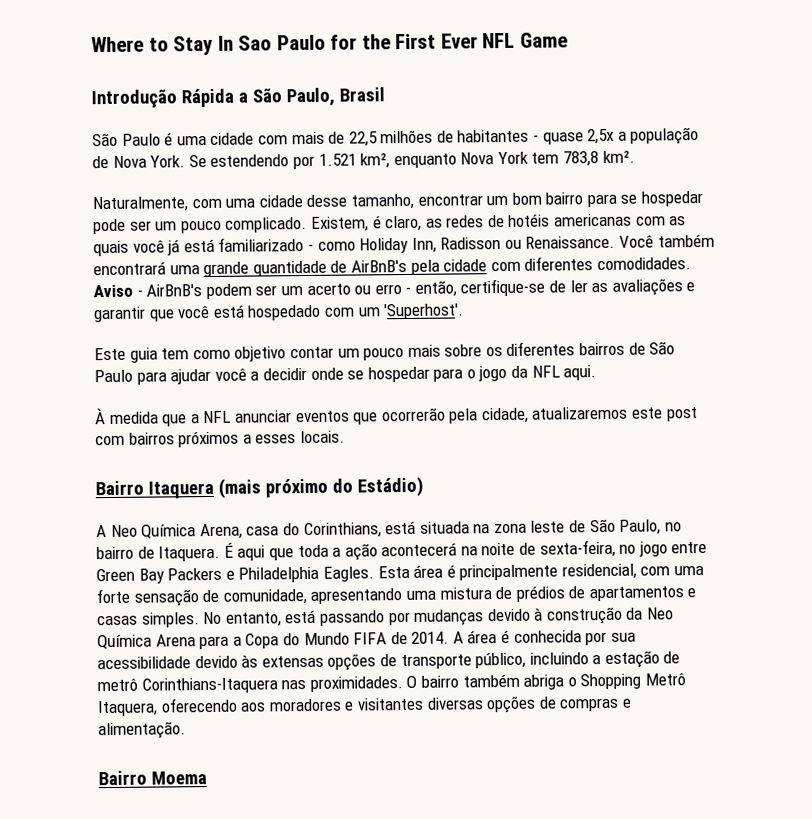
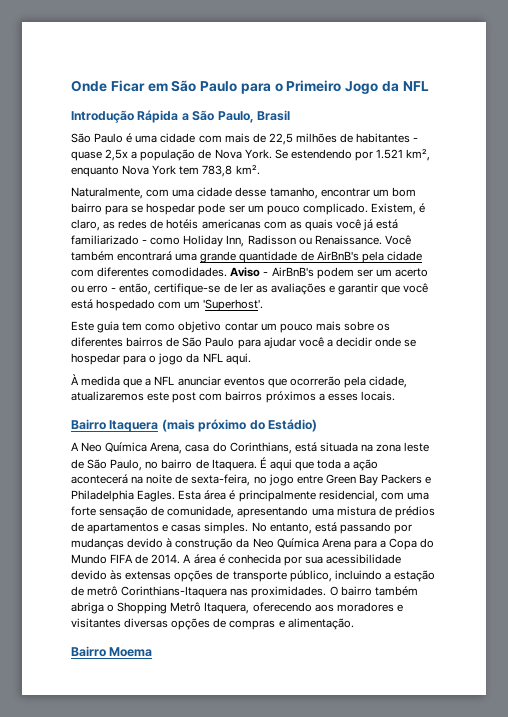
[91,32,568,56] Where to Stay In Sao Paulo for the First Ever NFL Game -> [71,80,429,94] Onde Ficar em São Paulo para o Primeiro Jogo da NFL

